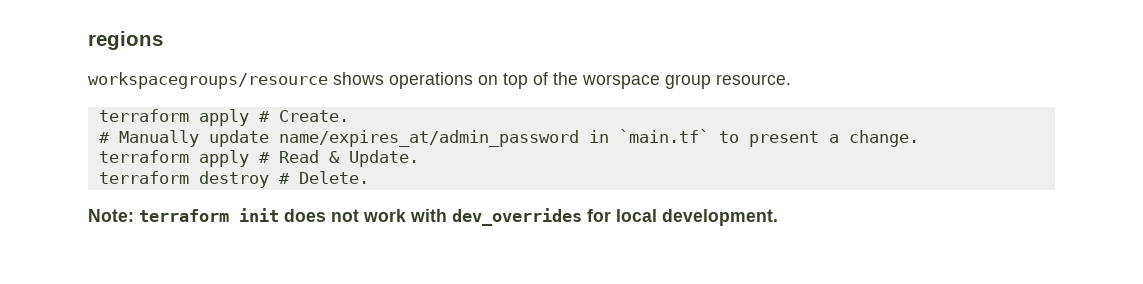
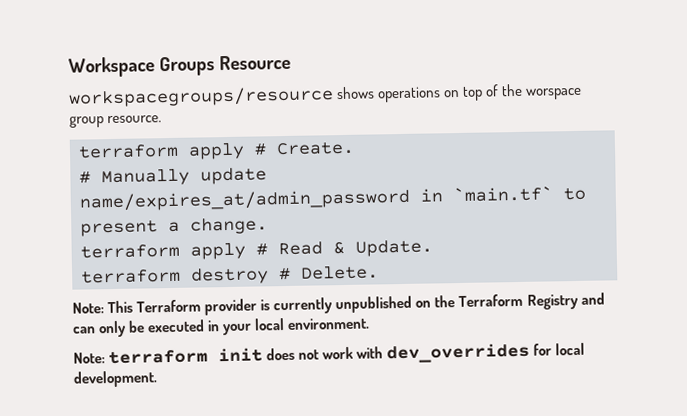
[88,31,163,50] regions -> [68,54,292,78] Workspace Groups Resource
(369, 177) none -> [72,292,605,316] [73,317,371,338] // Note: This Terraform provider is currently unpublished on the Terraform Registry and can only be executed in your local environment.

